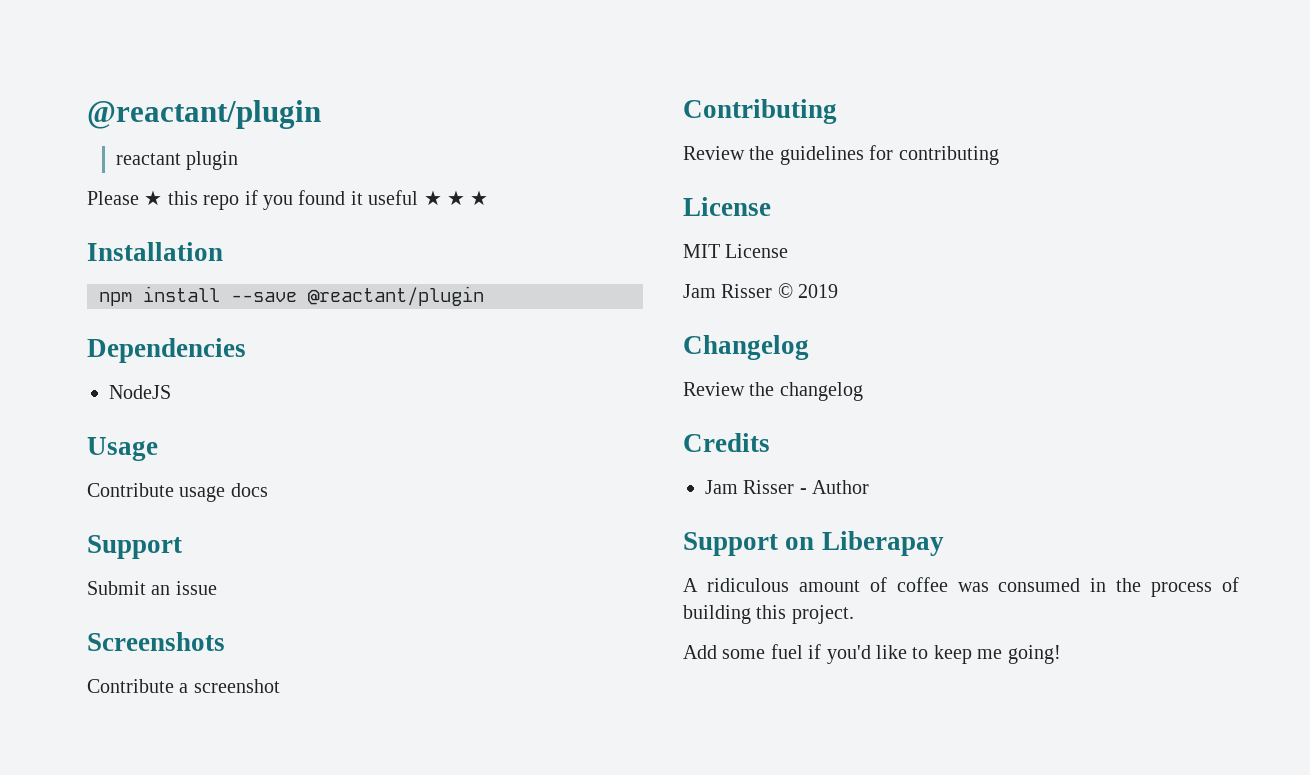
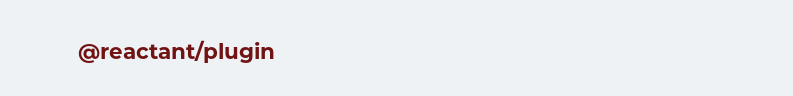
[87,100,321,129] [115,151,239,170] [87,190,489,210] [87,242,223,261] [99,286,484,306] [87,338,246,363] [109,385,171,399] [87,437,158,461] [87,483,268,502] [87,535,182,559] [87,581,217,595] [87,632,225,651] [87,679,280,693] [683,99,837,124] [683,145,999,165] [683,197,771,216] [683,244,789,258] [683,283,839,298] [683,335,809,360] [683,382,863,401] [683,433,770,452] [705,480,870,494] [683,531,944,556] [683,577,1239,597] [683,605,854,624] [683,644,1061,664] @reactant/plugin // reactant plugin // Please ★ this repo if you found it useful ★ ★ ★ // Installation // npm install --save @reactant/plugin // Dependencies // NodeJS // Usage // Contribute usage docs // Support // Submit an issue // Screenshots // Contribute a screenshot // Contributing // Review the guidelines for contributing // License // MIT License // Jam Risser © 2019 // Changelog // Review the changelog // Credits // Jam Risser - Author // Support on Liberapay // A ridiculous amount of coffee was consumed in the process of building this project. // Add some fuel if you'd like to keep me going! -> [78,40,275,63] @reactant/plugin

